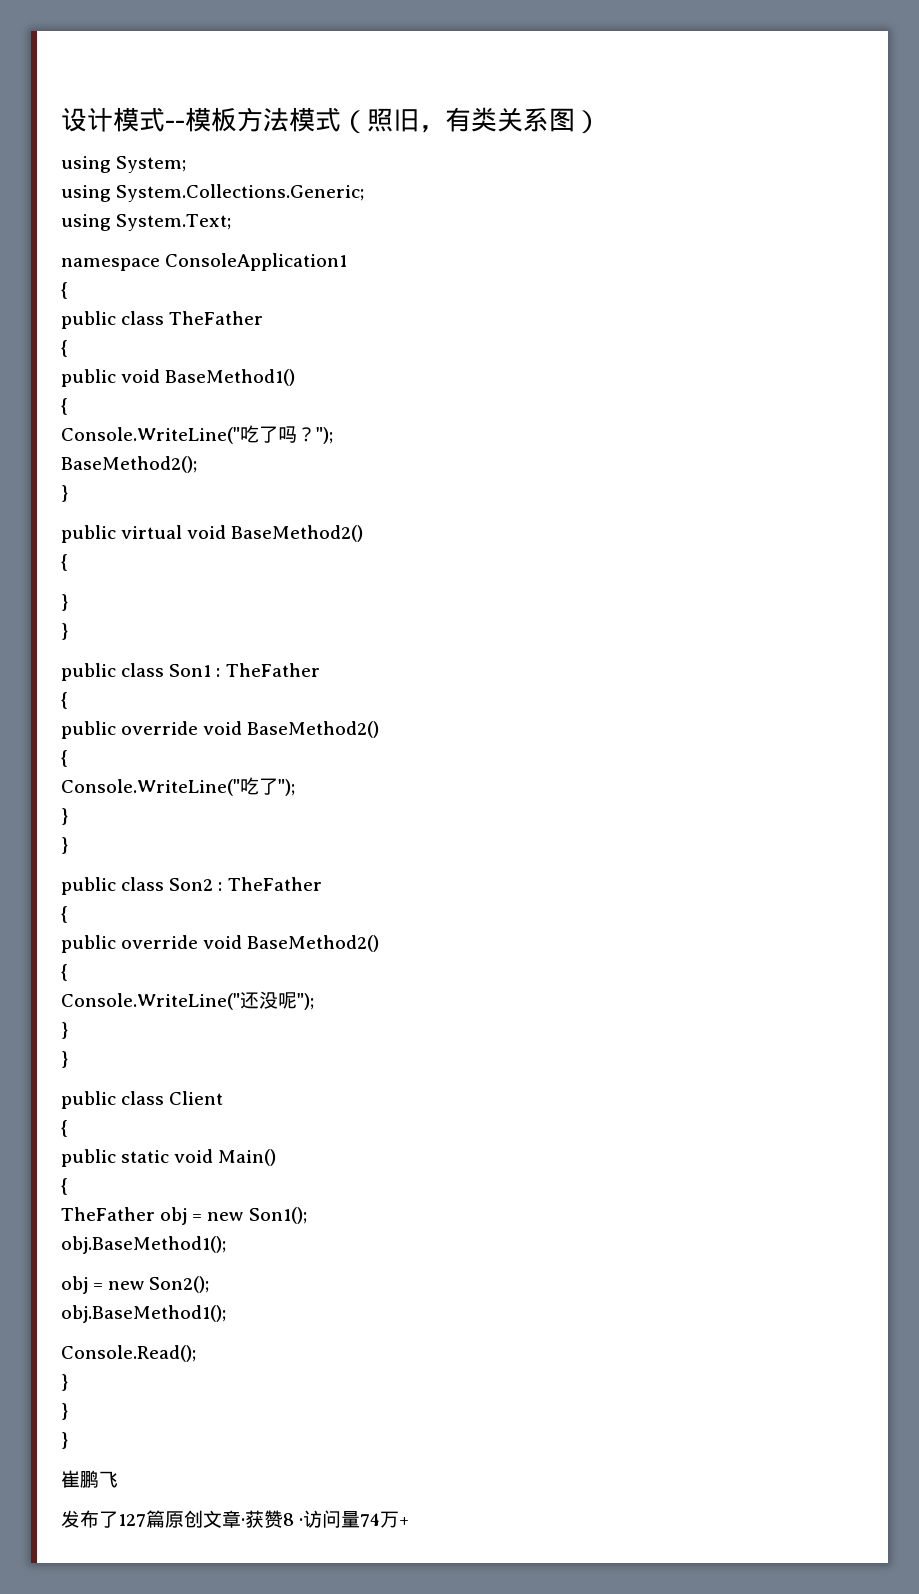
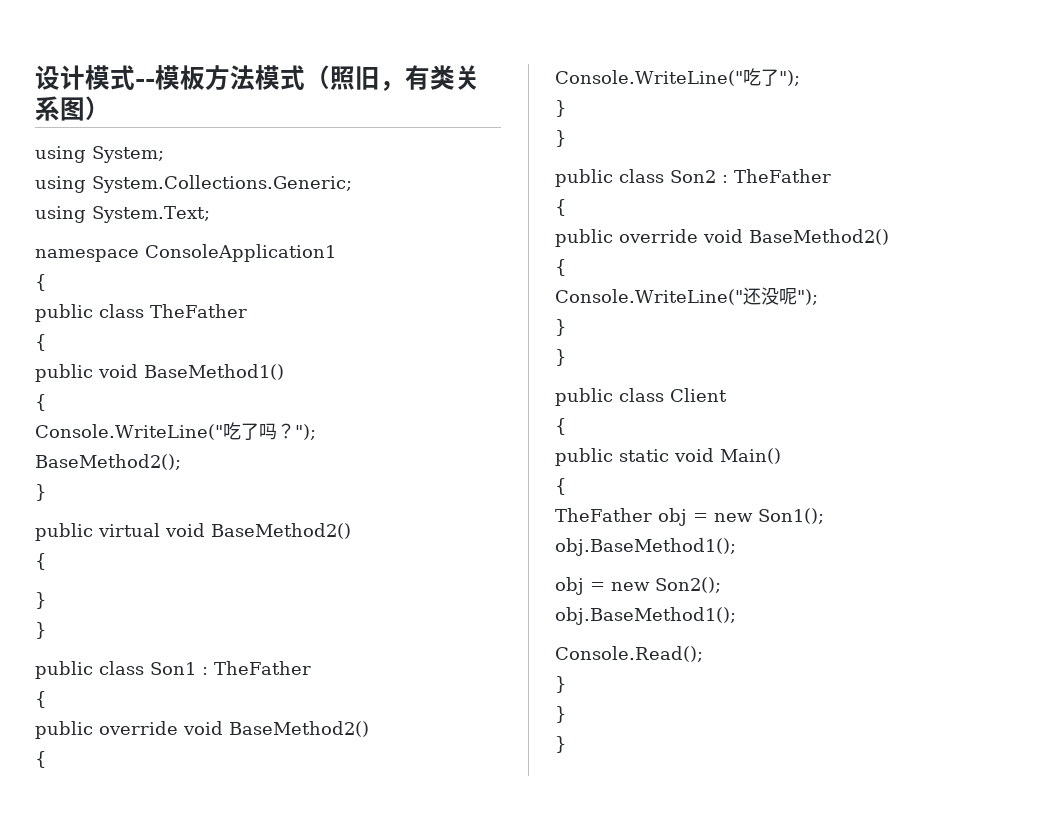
[61,1470,118,1488] [61,1510,410,1528] // 崔鹏飞 // 发布了127篇原创文章·获赞8 ·访问量74万+ -> (566, 744) none

